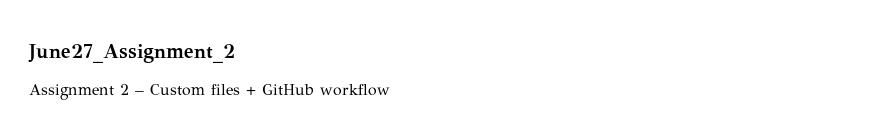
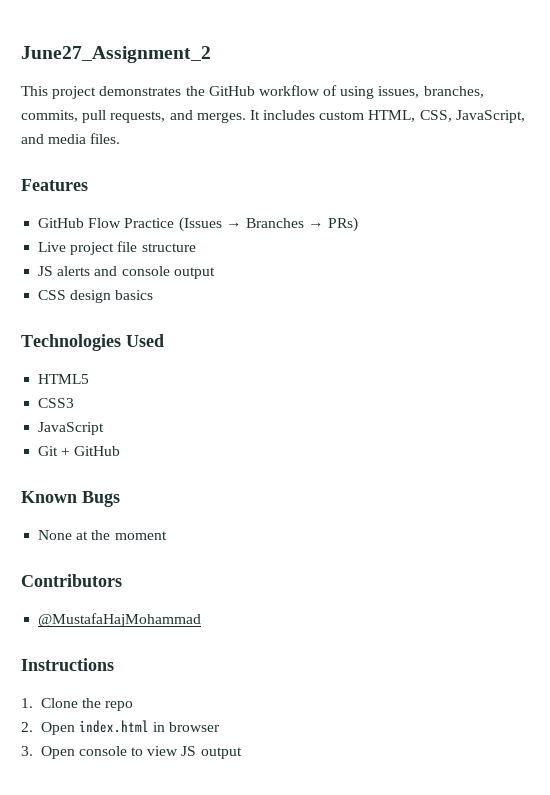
[29,84,390,100] Assignment 2 – Custom files + GitHub workflow -> [21,85,484,99] [21,110,525,123] [21,133,121,144] [21,179,88,191] [38,217,359,232] [38,241,196,255] [38,266,215,279] [38,290,154,303] [21,334,164,351] [38,374,90,384] [38,398,75,408] [38,422,105,435] [38,446,121,456] [21,491,120,507] [38,530,167,540] [21,574,122,587] [38,613,202,627] [21,658,114,671] [21,698,134,711] [21,720,221,735] [21,746,242,759] This project demonstrates the GitHub workflow of using issues, branches, commits, pull requests, and merges. It includes custom HTML, CSS, JavaScript, and media files. // Features // GitHub Flow Practice (Issues → Branches → PRs) // Live project file structure // JS alerts and console output // CSS design basics // Technologies Used // HTML5 // CSS3 // JavaScript // Git + GitHub // Known Bugs // None at the moment // Contributors // @MustafaHajMohammad // Instructions // 1. Clone the repo // 2. Open index.html in browser // 3. Open console to view JS output

